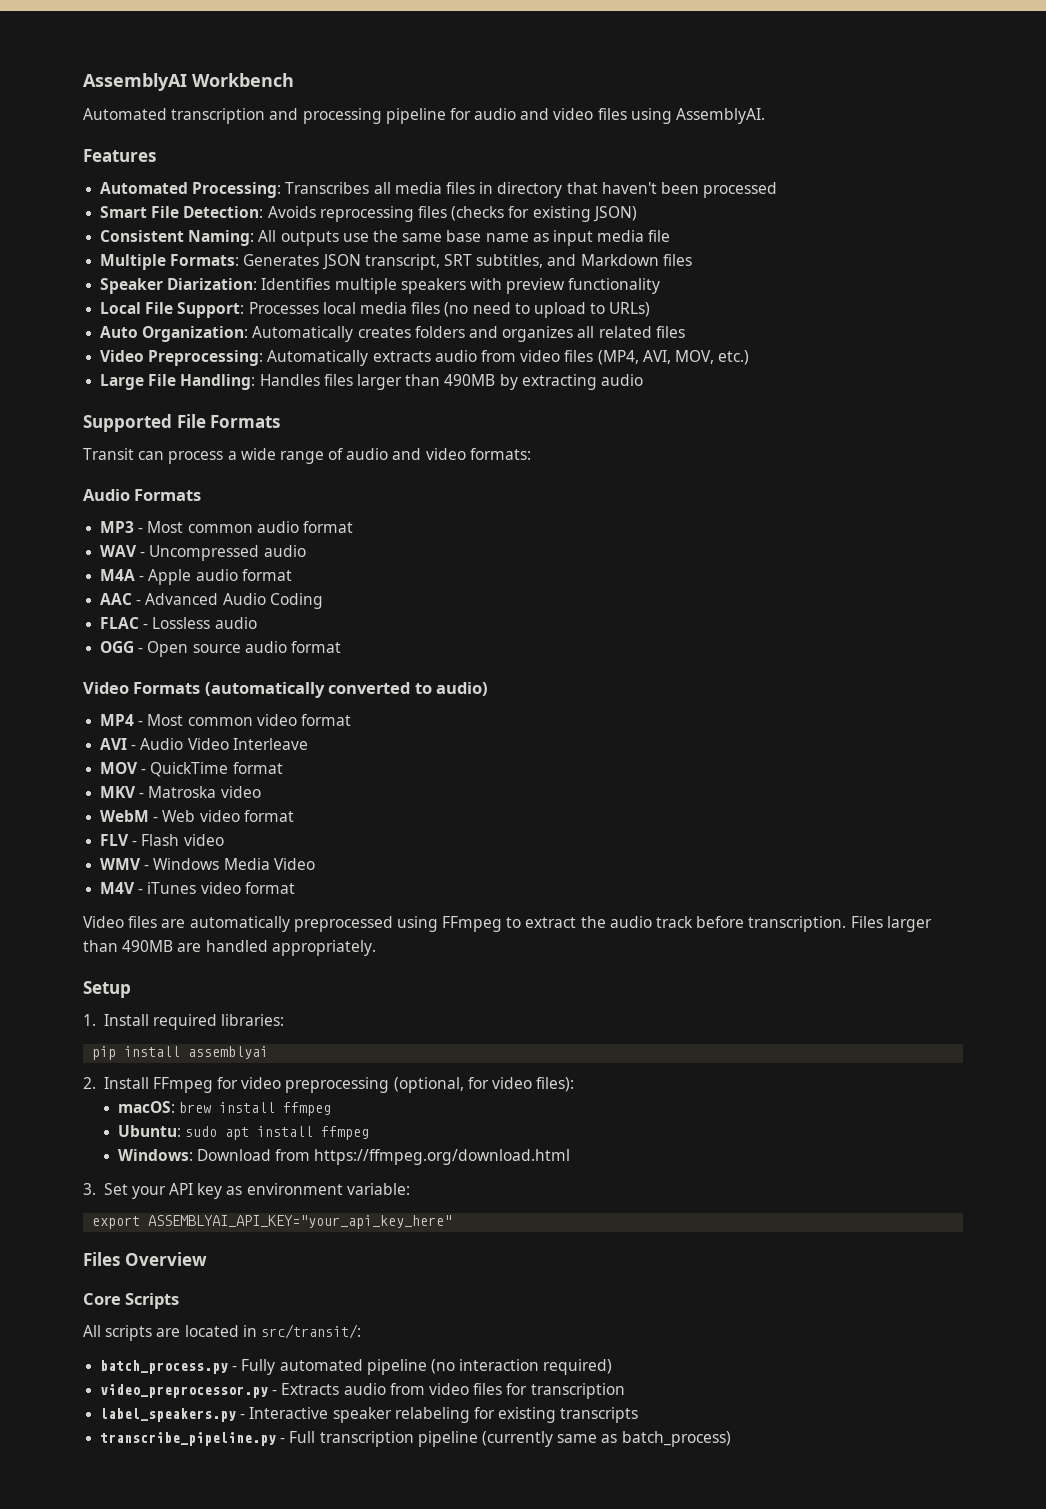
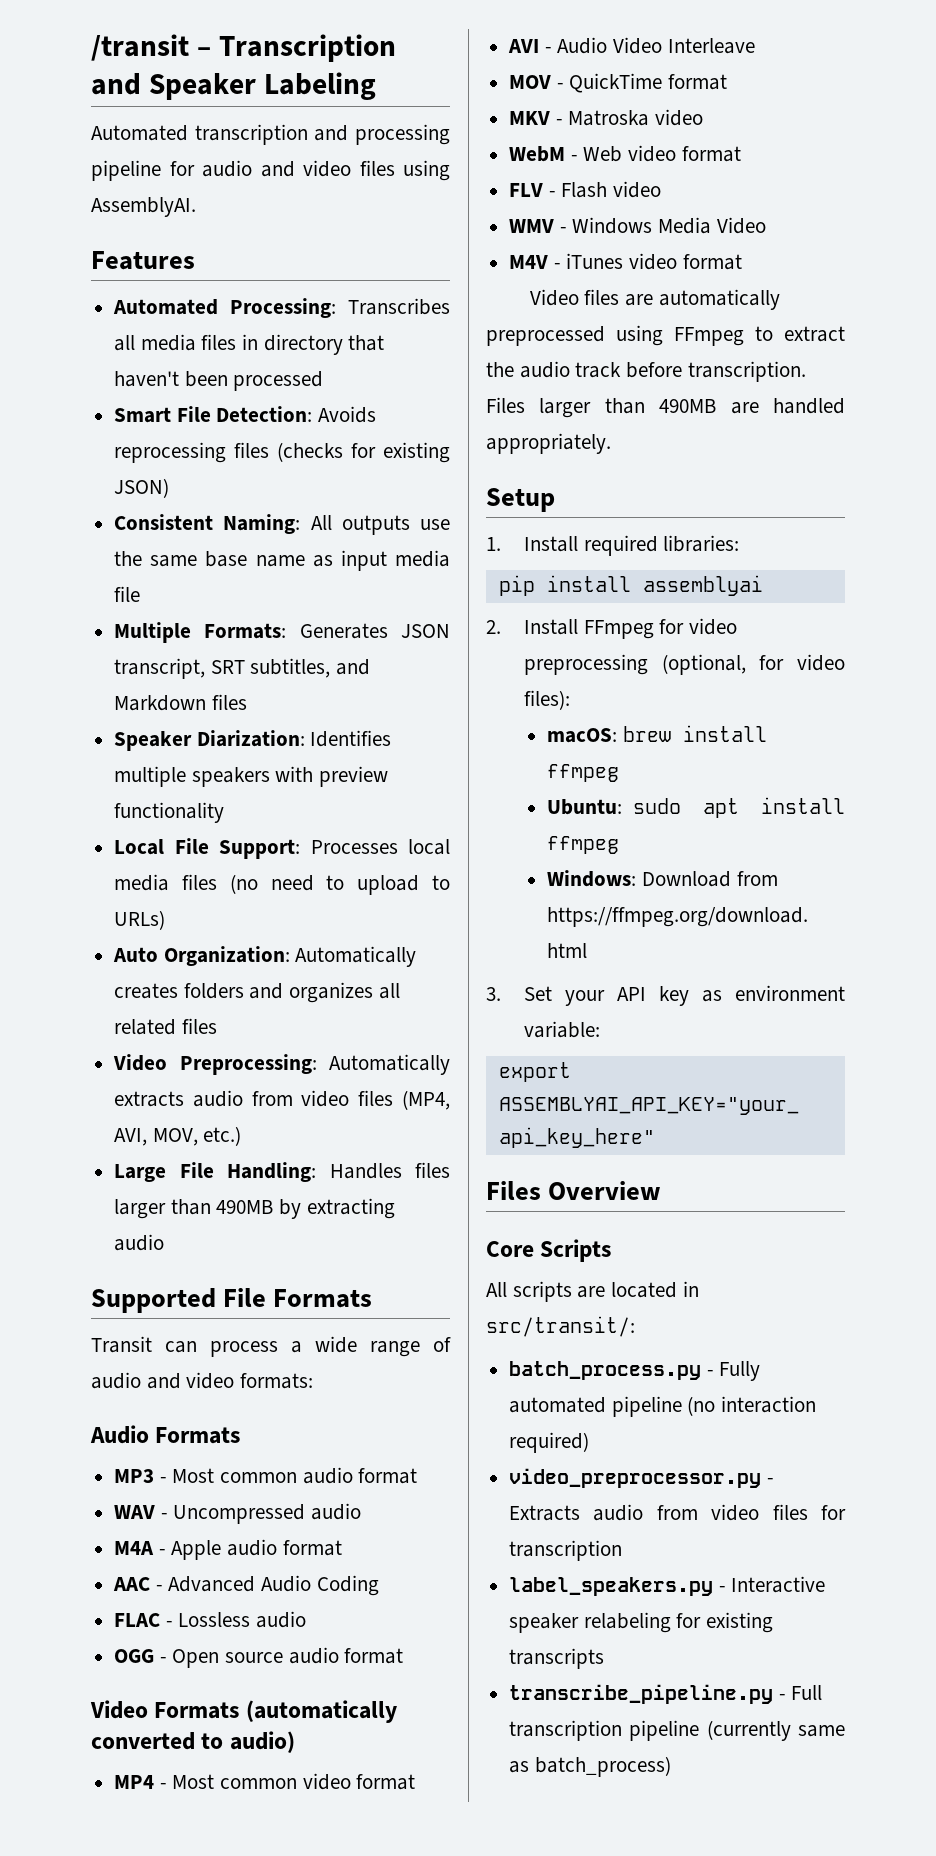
[83,73,294,91] AssemblyAI Workbench -> [91,34,396,62] [91,72,376,100] /transit – Transcription and Speaker Labeling

